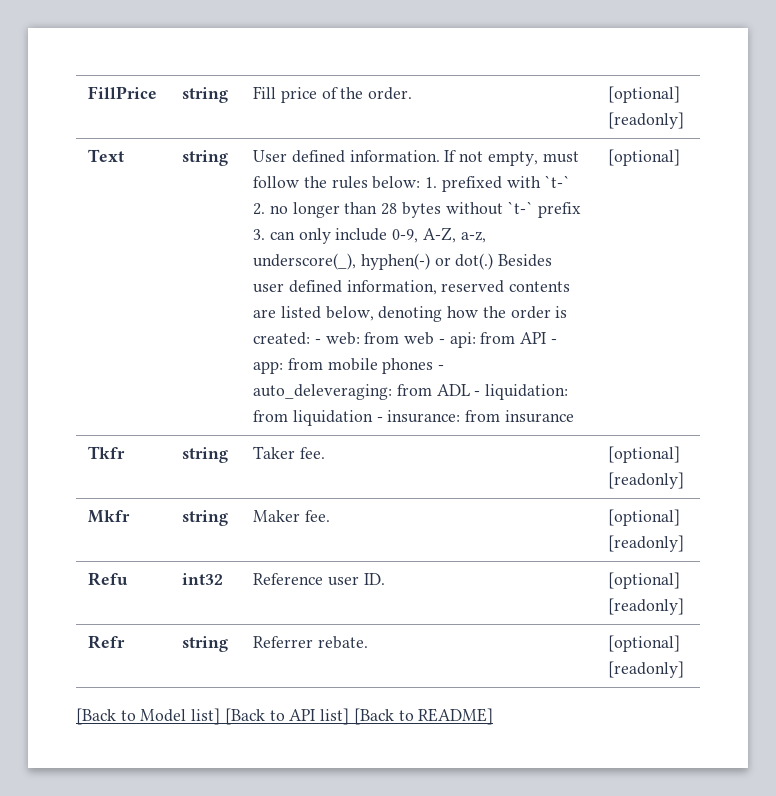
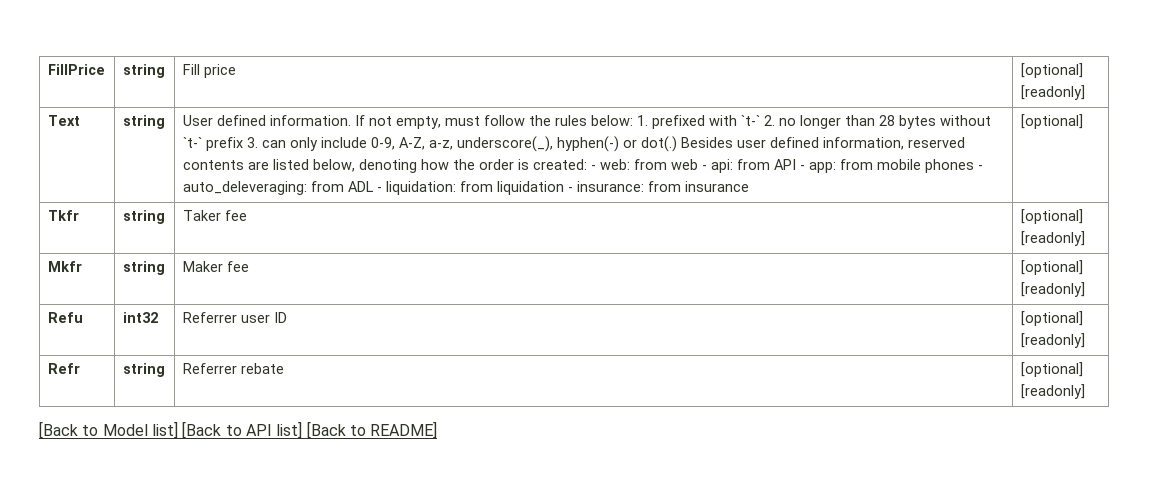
[321,87,413,100] of the order. -> (236, 71) none
[299,447,325,459] fee. -> [224,210,247,221] fee
[304,510,330,522] fee. -> [226,261,249,272] fee
[253,573,385,586] Reference user ID. -> [182,312,287,323] Referrer user ID
[317,636,368,649] rebate. -> [240,363,284,374] rebate

